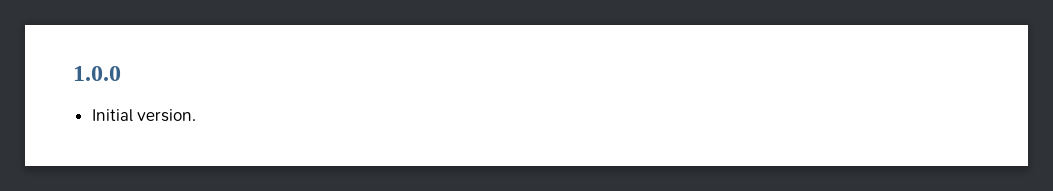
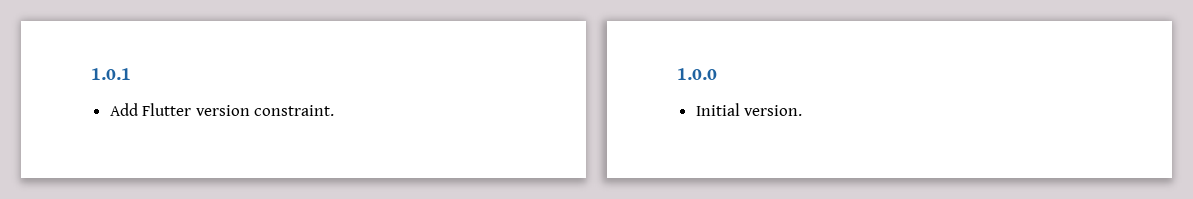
(73, 73) none -> [91,68,131,80] [109,103,335,116] 1.0.1 // Add Flutter version constraint. //

